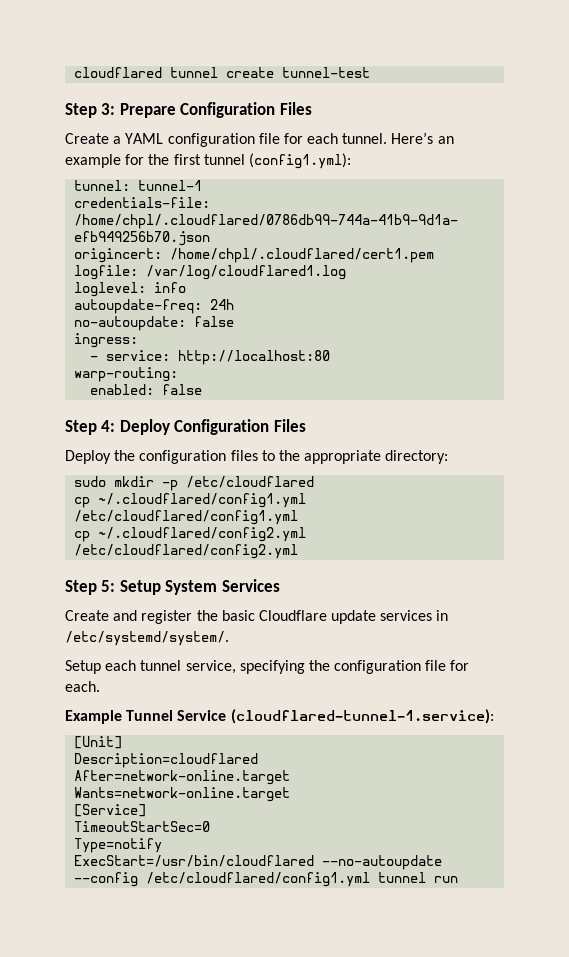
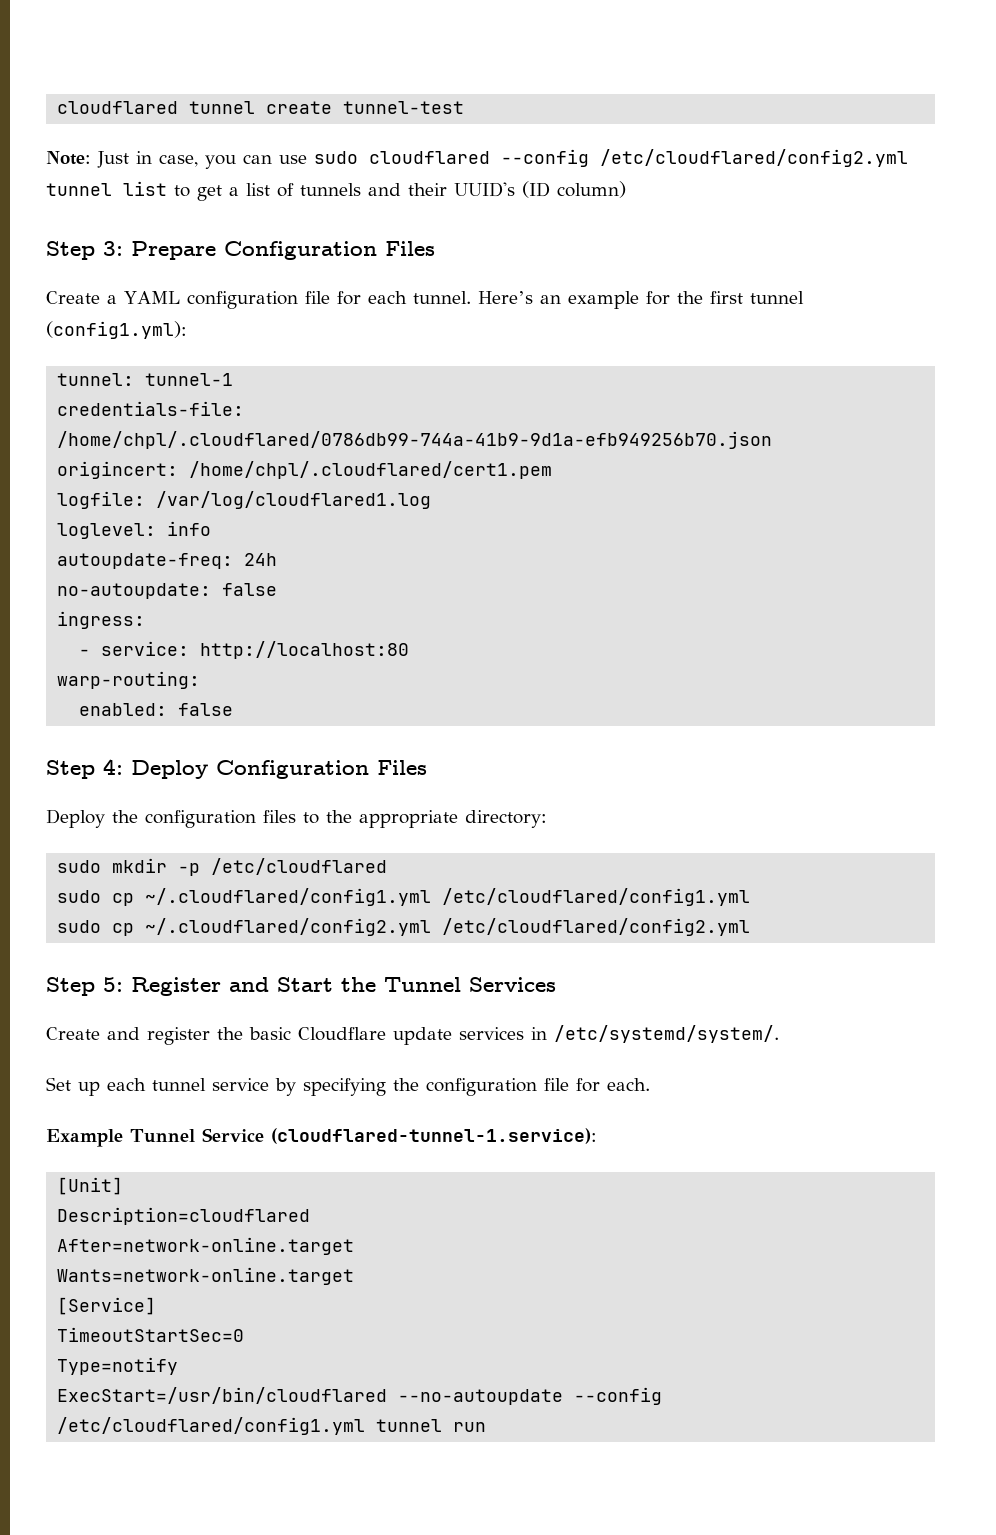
(371, 72) none -> [46,149,908,169] [46,181,626,201] // Note: Just in case, you can use sudo cloudflared --config /etc/cloudflared/config2.yml tunnel list to get a list of tunnels and their UUID's (ID column)
(315, 482) none -> [57,890,102,903] sudo
(299, 517) none -> [57,920,102,933] sudo
[119,580,218,595] Setup System -> [131,977,461,996] Register and Start the Tunnel
[65,660,236,674] Setup each tunnel service, -> [46,1077,296,1096] Set up each tunnel service by

